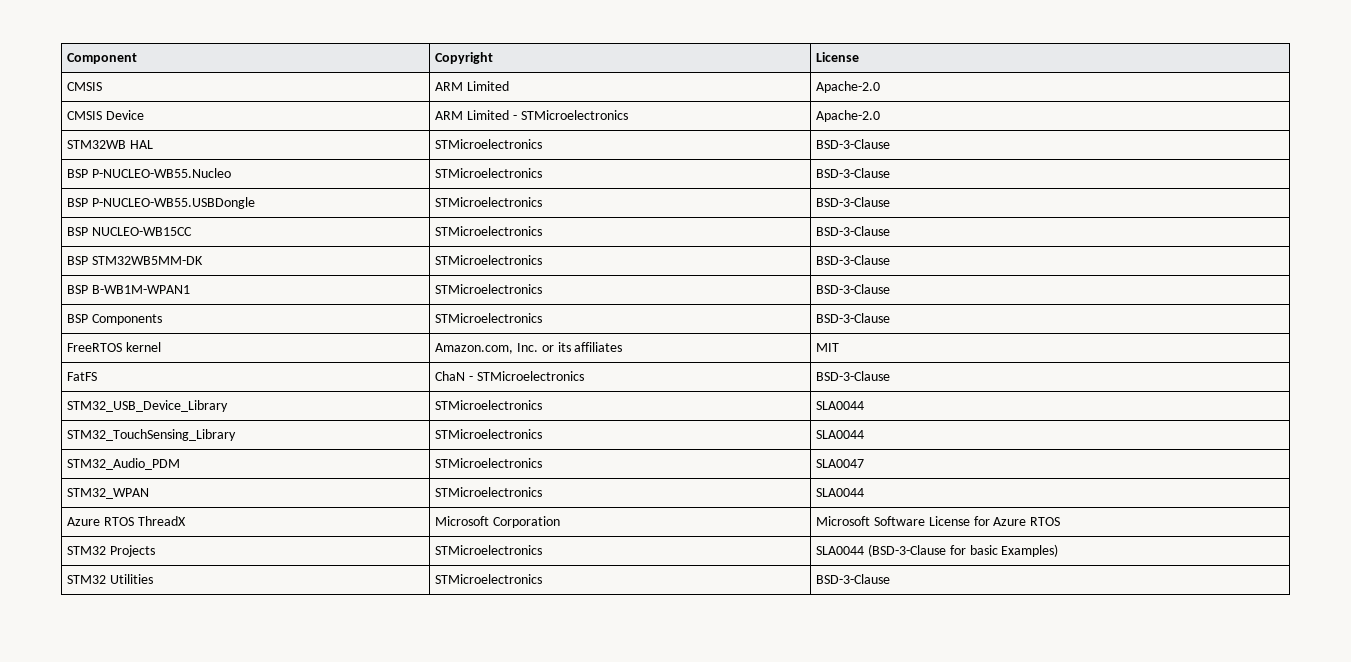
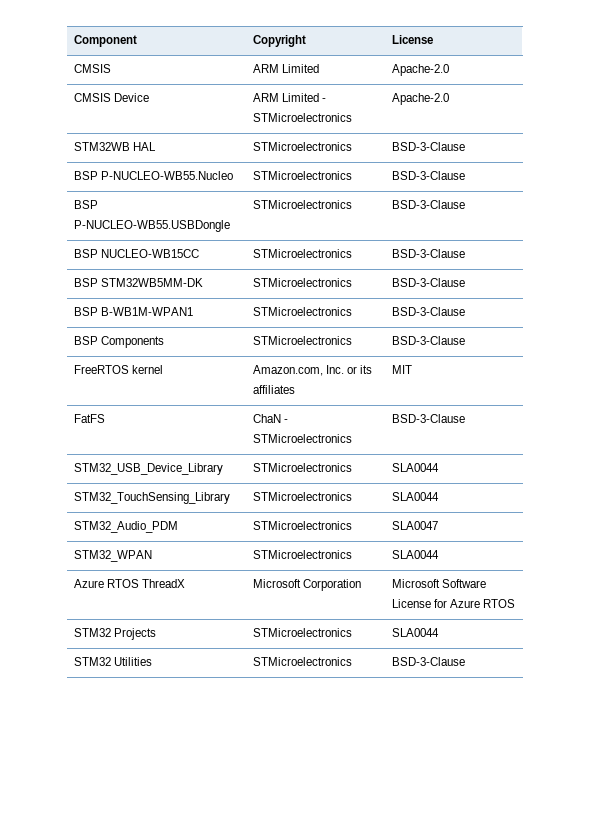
[868,544,1059,557] (BSD-3-Clause for basic Examples) -> (439, 632) none

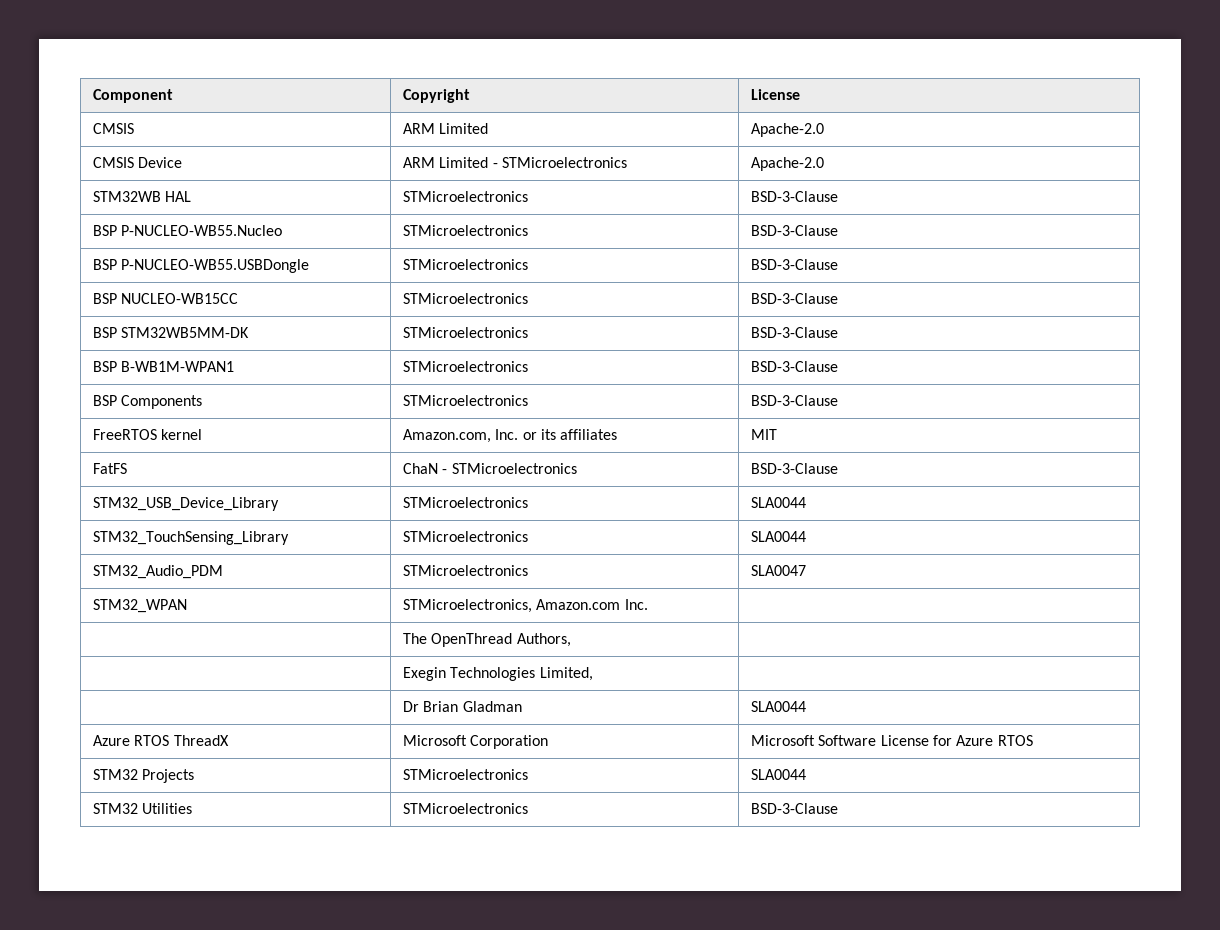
[252,550,352,559] STMicroelectronics -> [403,599,648,613] [403,633,571,647] [403,667,593,681] [403,701,522,712] STMicroelectronics, Amazon.com Inc. | // | The OpenThread Authors, | // | Exegin Technologies Limited, | // | Dr Brian Gladman

